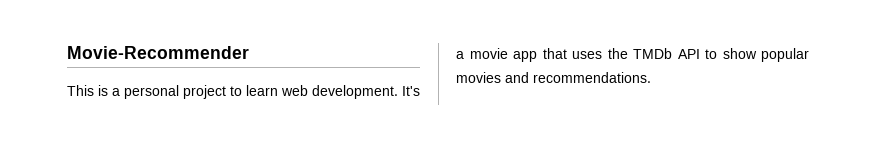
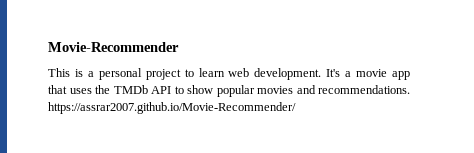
(651, 77) none -> [48,102,296,114] https://assrar2007.github.io/Movie-Recommender/

